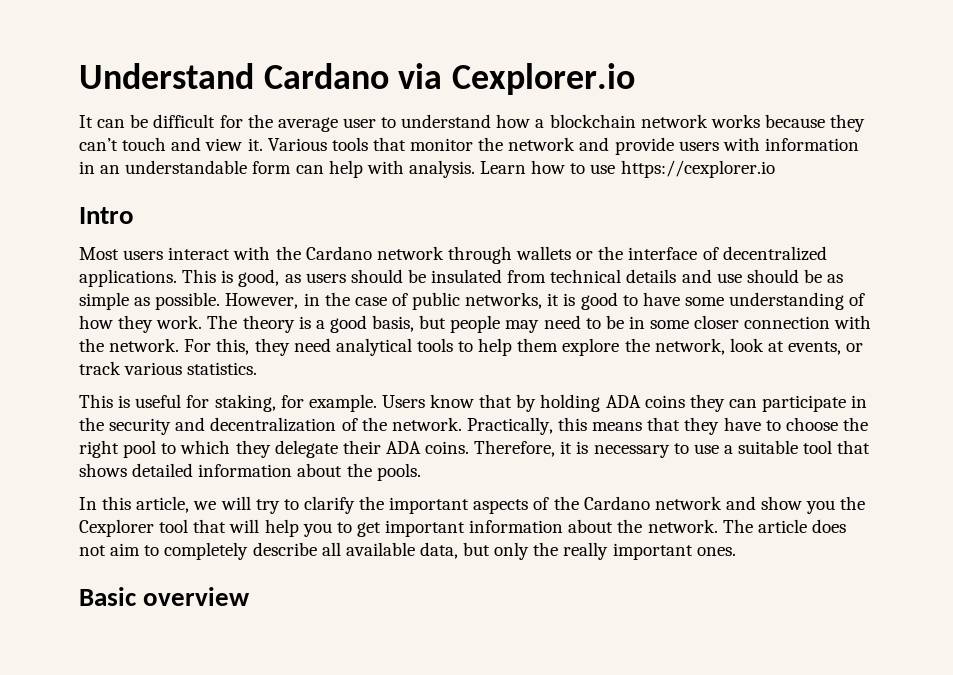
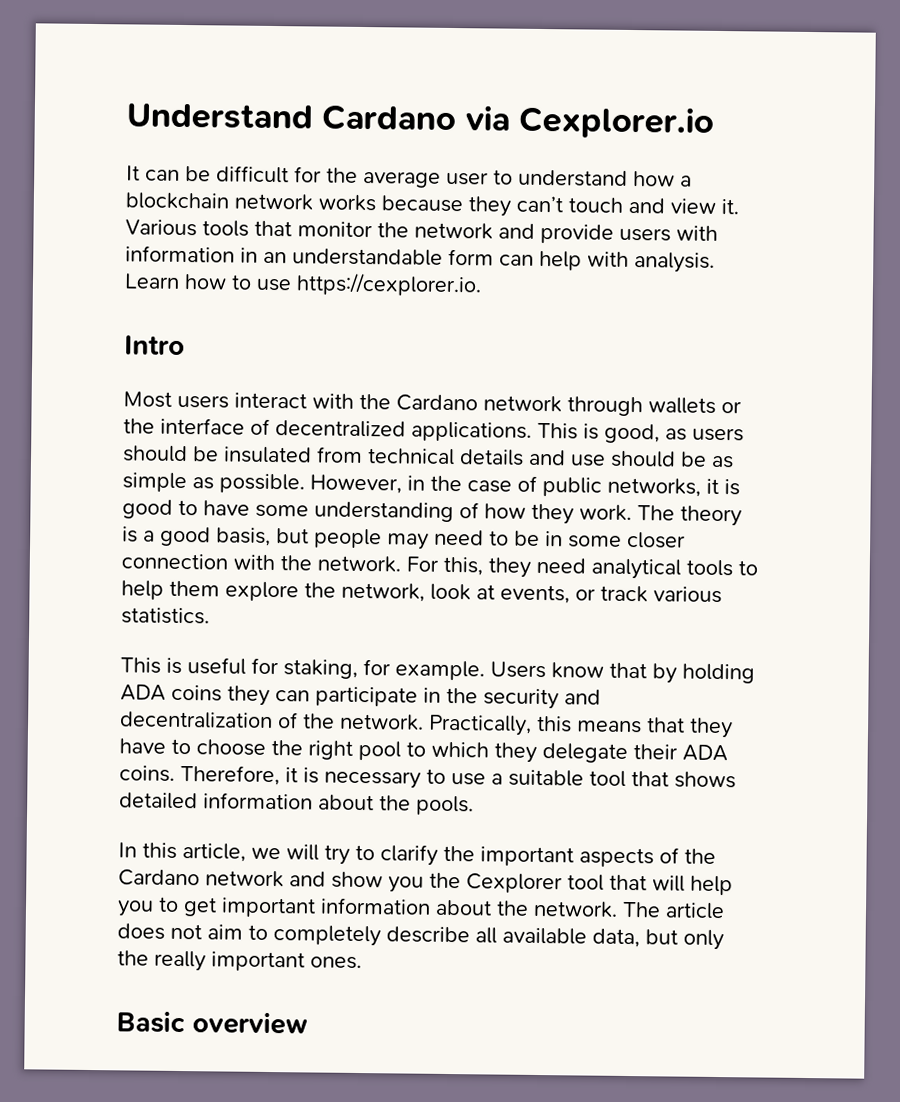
[620,160,775,178] https://cexplorer.io -> [296,272,482,297] https://cexplorer.io.

